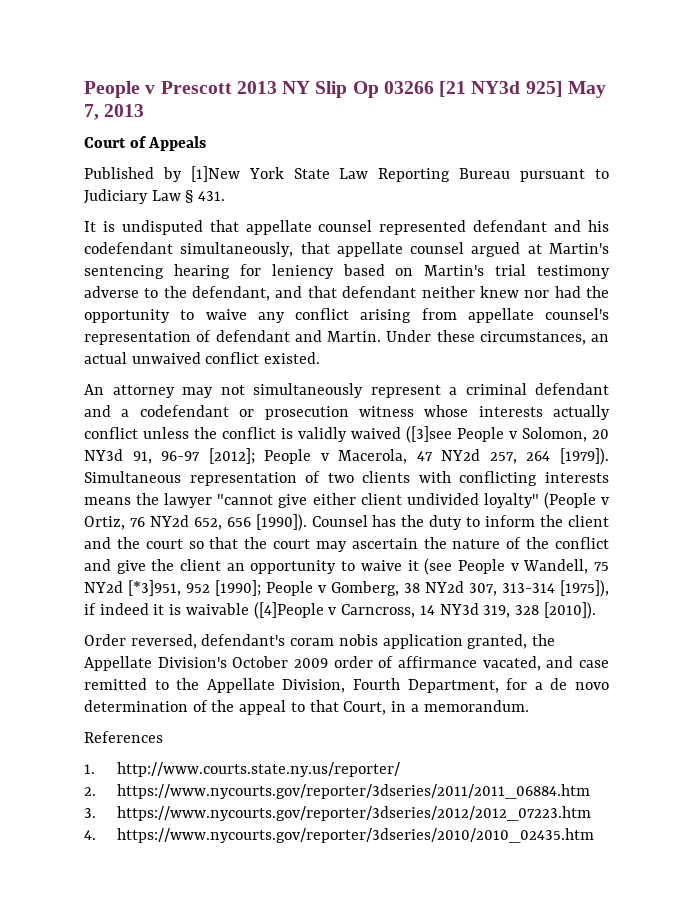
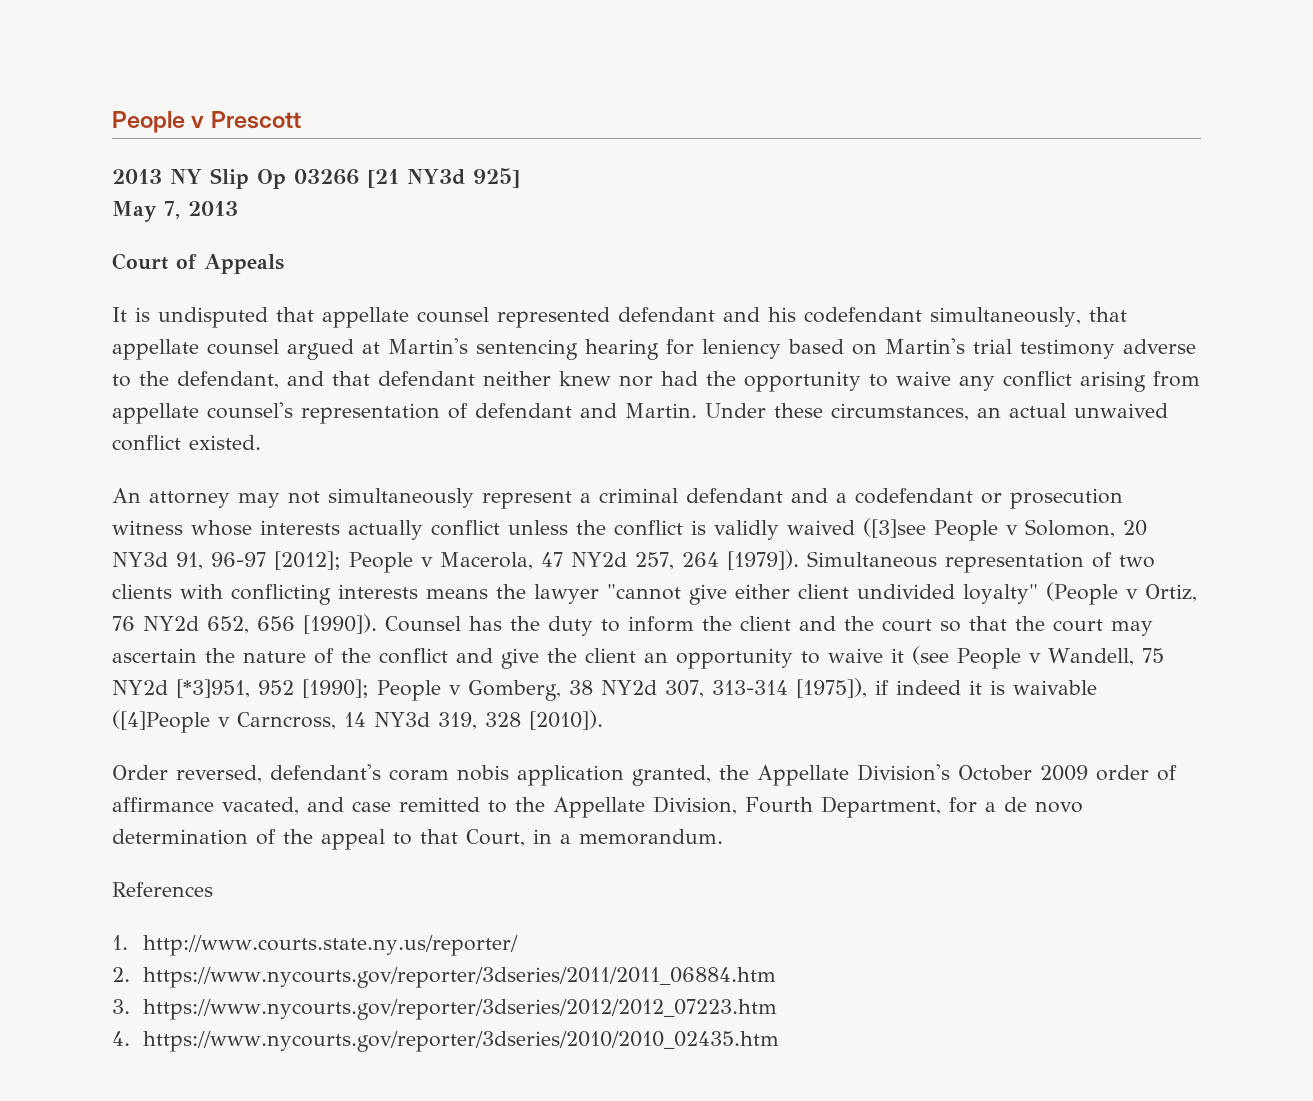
(232, 87) none -> (301, 120) //
(563, 89) none -> (520, 178) //
[84,166,610,182] [84,189,226,204] // Published by [1]New York State Law Reporting Bureau pursuant to Judiciary Law § 431. -> (284, 264) none

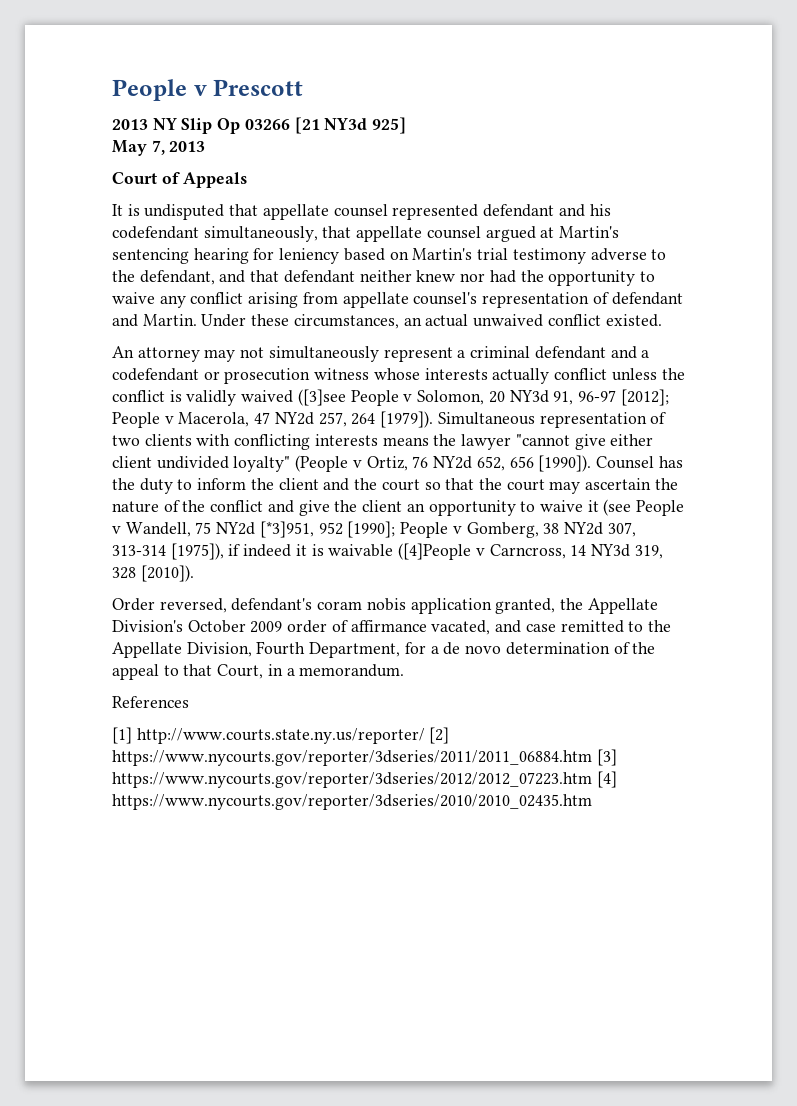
[112,935,128,950] 1. -> [112,727,132,744] [1]
[112,967,130,982] // 2. -> [429,727,450,744] [2]
[112,999,130,1014] // 3. -> [596,749,617,766] [3]
[112,1031,130,1046] // 4. -> [596,771,617,788] [4]

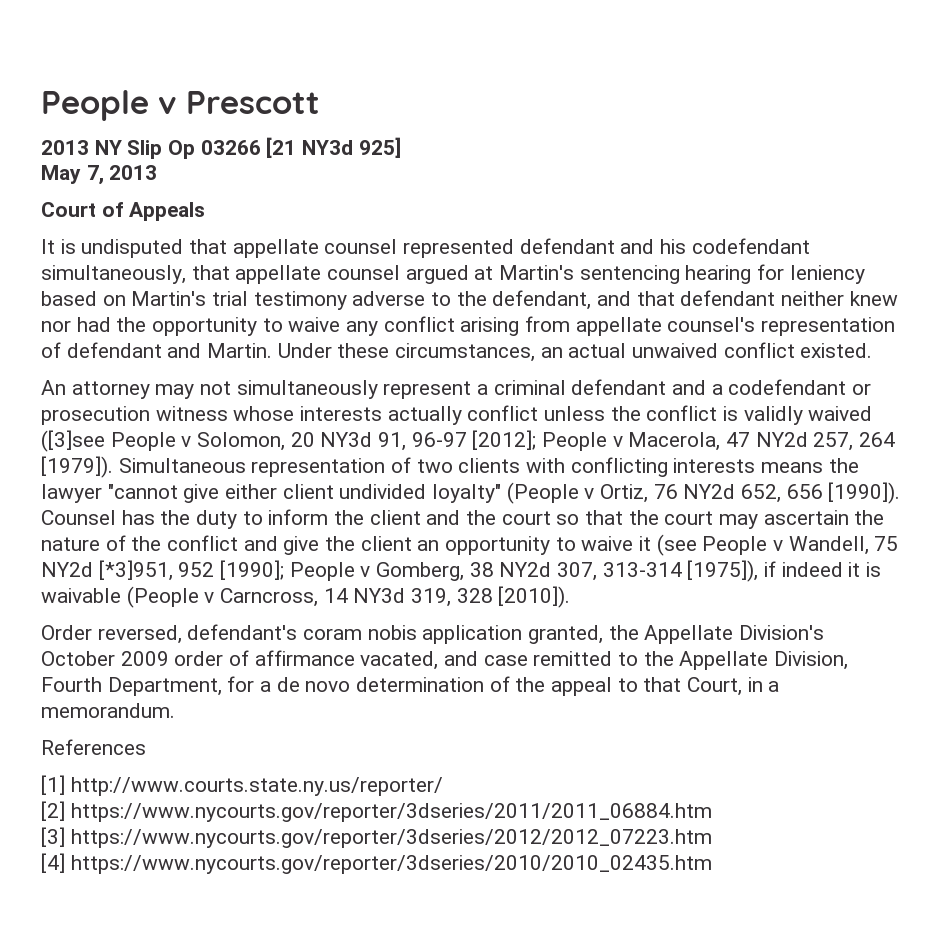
[398,543,472,560] ([4]People -> [126,586,199,608] (People
(425, 736) none -> (443, 786) //
(592, 758) none -> (712, 812) //
(592, 780) none -> (712, 838) //

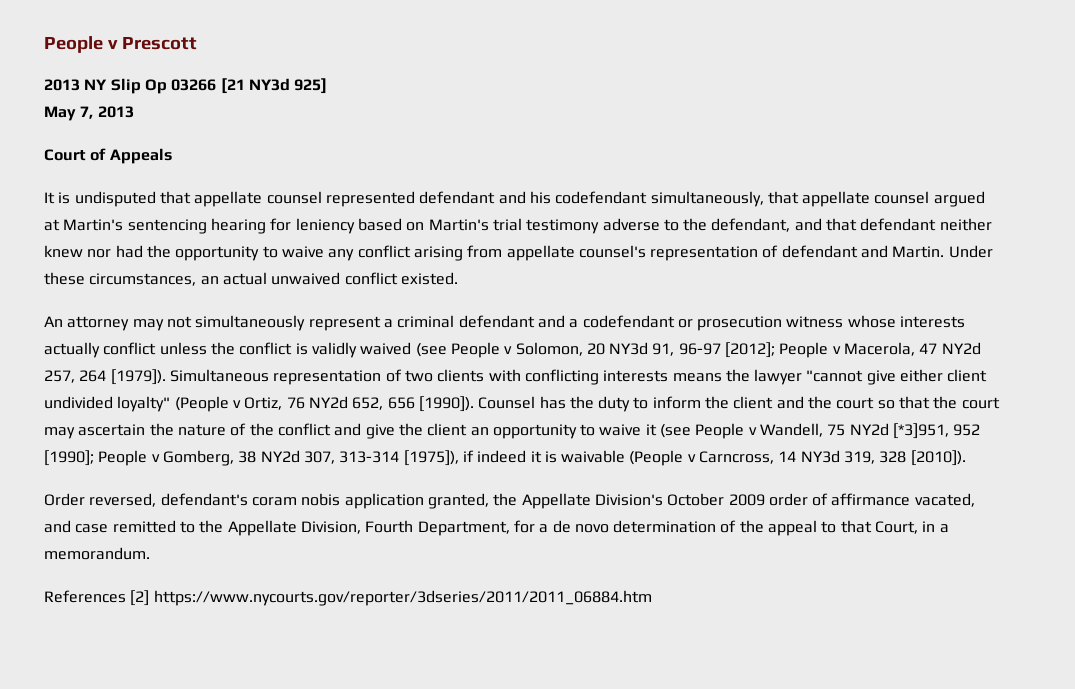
[41,430,105,452] ([3]see -> [415,343,447,357] (see
[41,775,443,796] // [1] http://www.courts.state.ny.us/reporter/ // -> (126, 596) none
[41,827,712,848] [41,853,712,874] // [3] https://www.nycourts.gov/reporter/3dseries/2012/2012_07223.htm // [4] https://www.nycourts.gov/reporter/3dseries/2010/2010_02435.htm -> (652, 598) none

